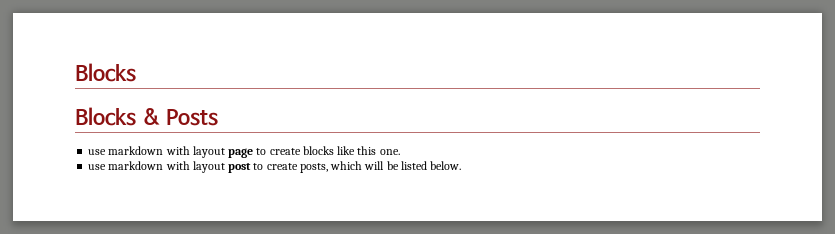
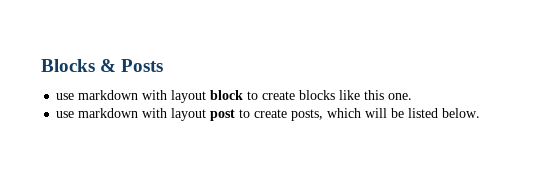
[75,63,136,82] [75,107,136,126] Blocks // Blocks -> [41,59,95,72] Blocks
[228,148,254,158] page -> [210,90,244,100] block

